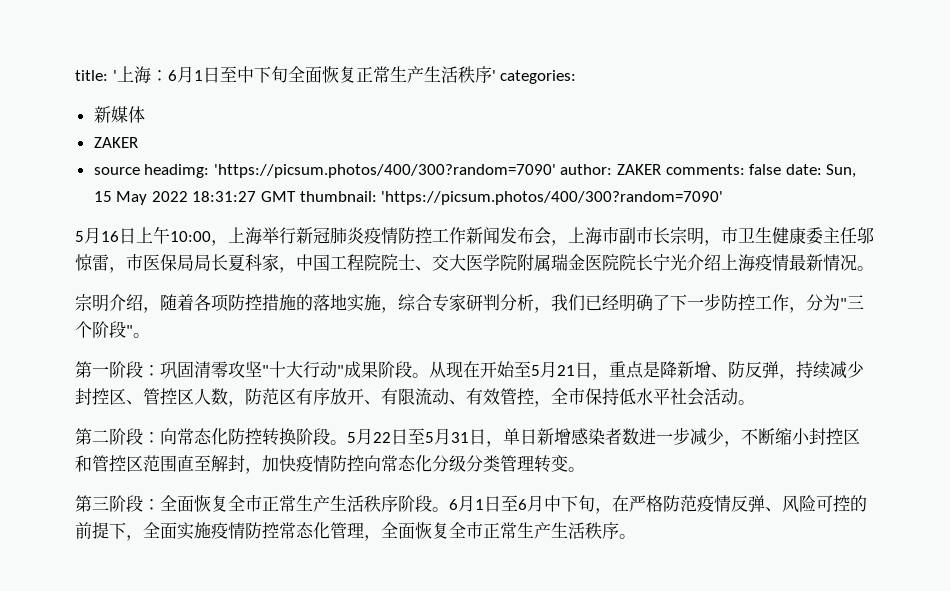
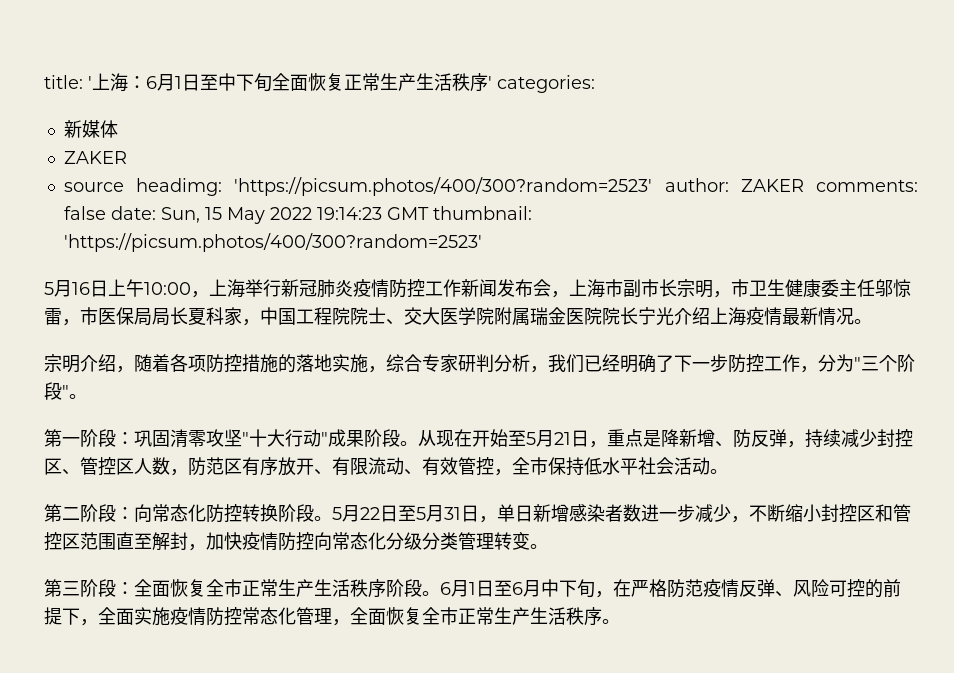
[213,164,556,178] 'https://picsum.photos/400/300?random=7090' -> [234,177,653,196] 'https://picsum.photos/400/300?random=2523'
[192,191,257,202] 18:31:27 -> [316,207,382,220] 19:14:23
[381,191,724,205] 'https://picsum.photos/400/300?random=7090' -> [63,233,482,252] 'https://picsum.photos/400/300?random=2523'

